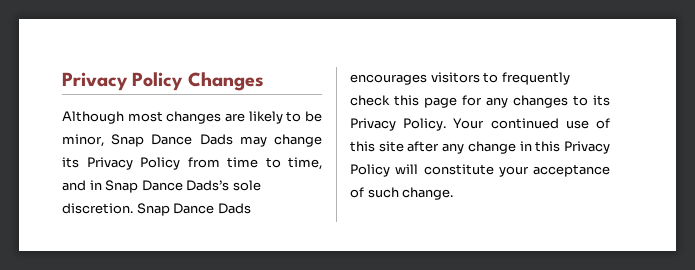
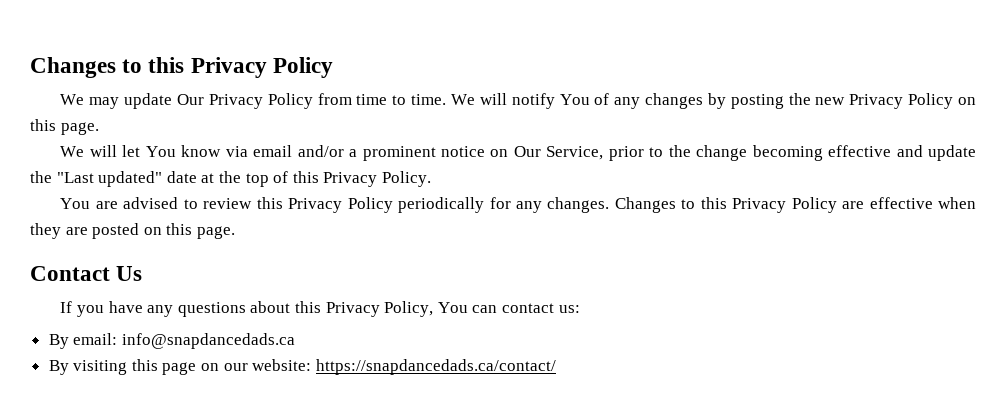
[62,72,264,91] [62,111,322,124] [62,134,323,147] [62,157,79,168] Privacy Policy Changes // Although most changes are likely to be minor, Snap Dance Dads may change its -> [30,57,333,78] [60,93,204,109] Changes to this Privacy Policy // We may update Our
[288,157,322,170] [62,180,261,193] [62,203,251,216] [350,72,570,85] [350,95,610,108] [350,118,610,131] [350,141,610,154] [350,164,610,177] [350,187,454,200] time, and in Snap Dance Dads’s sole discretion. Snap Dance Dads encourages visitors to frequently check this page for any changes to its Privacy Policy. Your continued use of this site after any change in this Privacy Policy will constitute your acceptance of such change. -> [411,93,976,109] [30,119,99,135] [60,145,976,161] [30,171,431,187] [60,197,976,213] [30,223,235,239] [30,266,143,281] [60,301,580,317] [48,333,295,349] [48,359,556,375] time. We will notify You of any changes by posting the new Privacy Policy on this page. // We will let You know via email and/or a prominent notice on Our Service, prior to the change becoming effective and update the "Last updated" date at the top of this Privacy Policy. // You are advised to review this Privacy Policy periodically for any changes. Changes to this Privacy Policy are effective when they are posted on this page. // Contact Us // If you have any questions about this Privacy Policy, You can contact us: // By email: info@snapdancedads.ca // By visiting this page on our website: https://snapdancedads.ca/contact/

